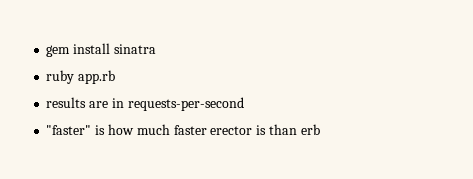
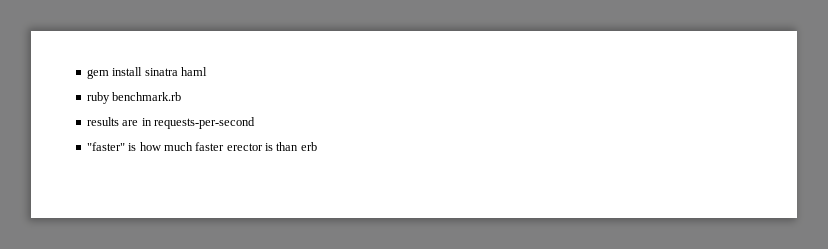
(156, 49) none -> [180,67,207,76] haml
[78,70,116,84] app.rb -> [112,92,182,101] benchmark.rb

